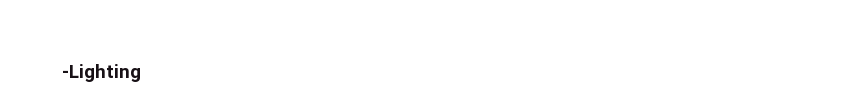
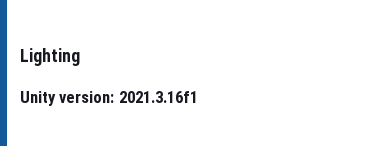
[62,64,141,82] -Lighting -> [20,48,80,66] [20,91,198,106] Lighting // Unity version: 2021.3.16f1

